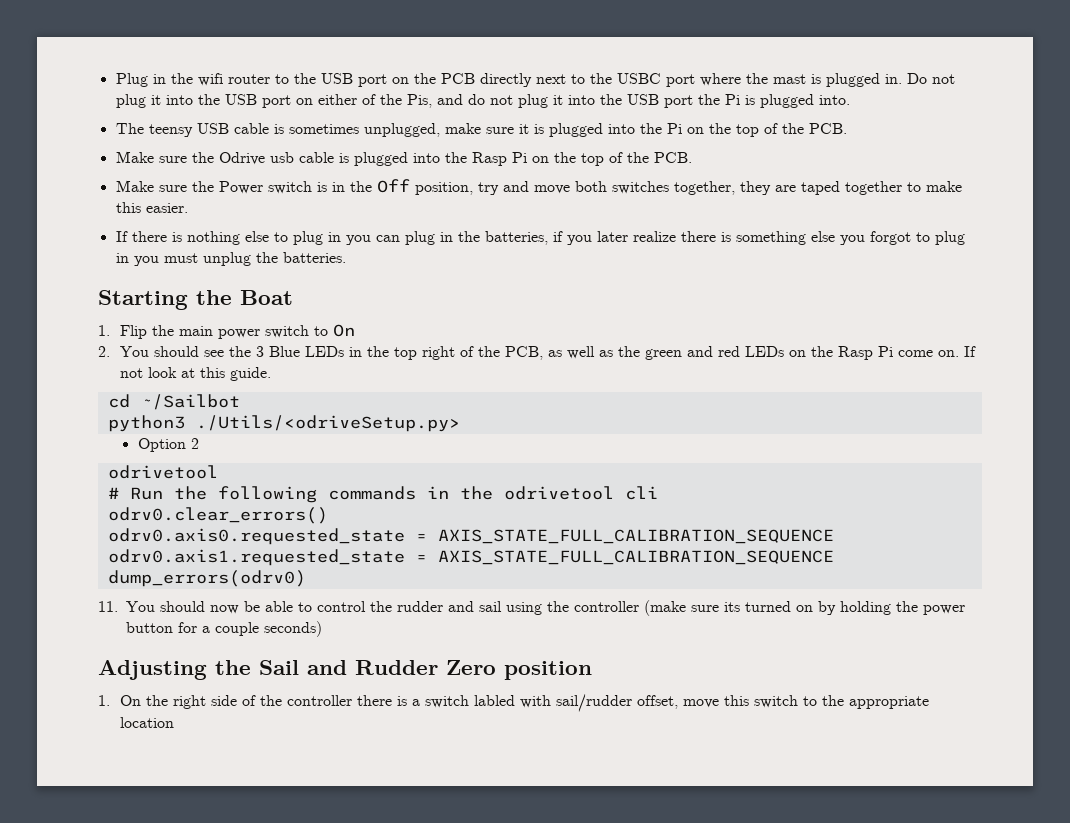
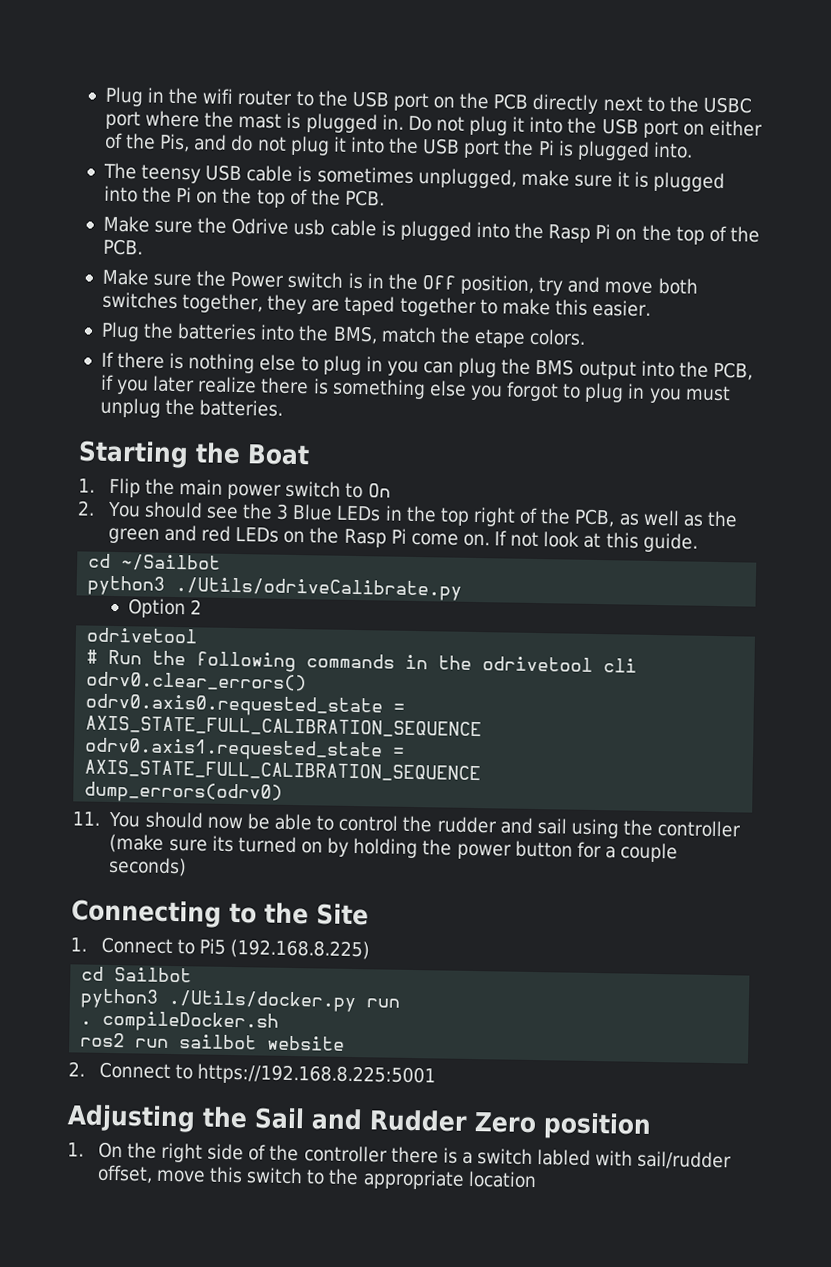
(188, 208) none -> [100,321,587,348] // Plug the batteries into the BMS, match the etape colors.
[439,231,548,245] in the batteries, -> [501,358,753,381] the BMS output into the PCB,
[195,415,460,432] ./Utils/<odriveSetup.py> -> [175,577,463,601] ./Utils/odriveCalibrate.py
(322, 629) none -> [71,899,369,928] [70,936,371,960] [81,966,193,983] [80,988,401,1013] [80,1010,280,1033] [80,1032,346,1051] [68,1061,436,1087] // Connecting to the Site // 1. Connect to Pi5 (192.168.8.225) // cd Sailbot // python3 ./Utils/docker.py run // . compileDocker.sh // ros2 run sailbot website // 2. Connect to https://192.168.8.225:5001

